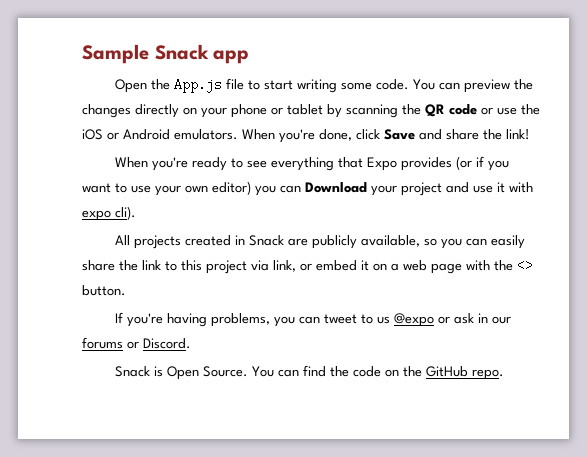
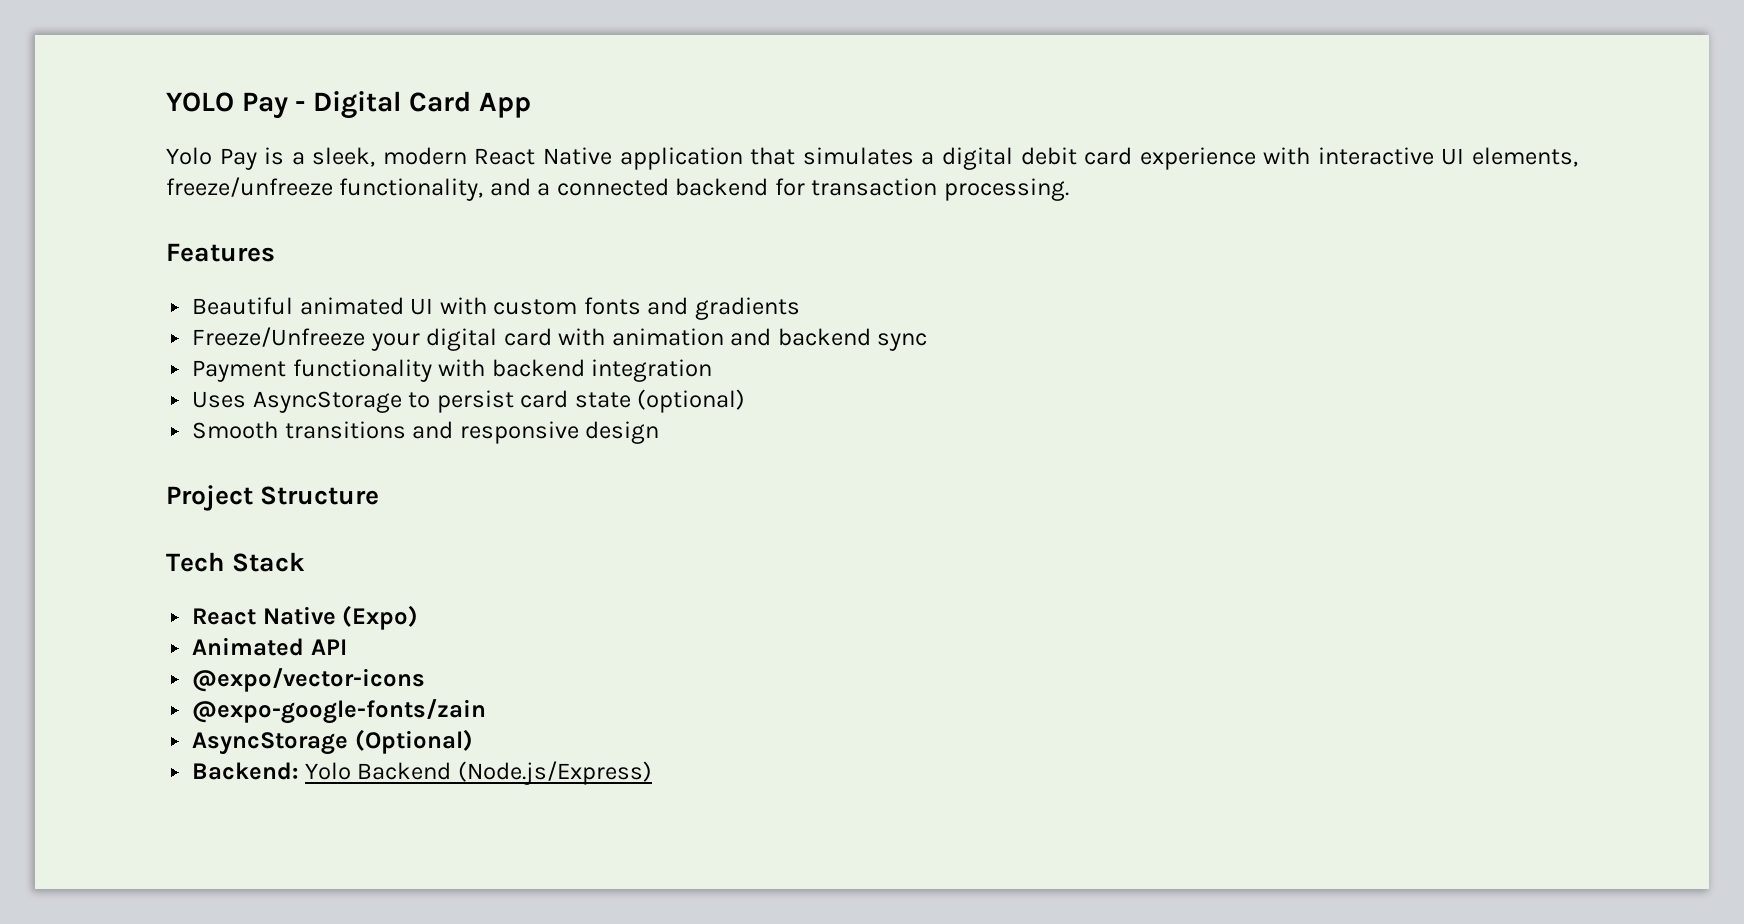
[82,44,250,64] [115,78,534,93] [82,104,540,118] [82,129,530,143] [115,156,510,171] [82,181,533,196] [82,206,136,221] [115,235,526,249] [82,259,533,274] [82,285,126,296] [115,312,512,327] [82,337,191,349] [115,365,505,380] Sample Snack app // Open the App.js file to start writing some code. You can preview the changes directly on your phone or tablet by scanning the QR code or use the iOS or Android emulators. When you're done, click Save and share the link! // When you're ready to see everything that Expo provides (or if you want to use your own editor) you can Download your project and use it with expo cli). // All projects created in Snack are publicly available, so you can easily share the link to this project via link, or embed it on a web page with the <> button. // If you're having problems, you can tweet to us @expo or ask in our forums or Discord. // Snack is Open Source. You can find the code on the GitHub repo. -> [166,91,531,119] [166,147,1578,170] [166,177,1069,201] [166,243,275,262] [192,297,800,320] [192,327,928,351] [192,359,713,382] [192,389,746,413] [192,421,660,444] [166,485,380,511] [166,552,306,572] [192,605,419,630] [192,637,347,656] [192,668,426,692] [192,699,487,724] [192,729,473,755] [192,761,652,785] YOLO Pay - Digital Card App // Yolo Pay is a sleek, modern React Native application that simulates a digital debit card experience with interactive UI elements, freeze/unfreeze functionality, and a connected backend for transaction processing. // Features // Beautiful animated UI with custom fonts and gradients // Freeze/Unfreeze your digital card with animation and backend sync // Payment functionality with backend integration // Uses AsyncStorage to persist card state (optional) // Smooth transitions and responsive design // Project Structure // Tech Stack // React Native (Expo) // Animated API // @expo/vector-icons // @expo-google-fonts/zain // AsyncStorage (Optional) // Backend: Yolo Backend (Node.js/Express)

